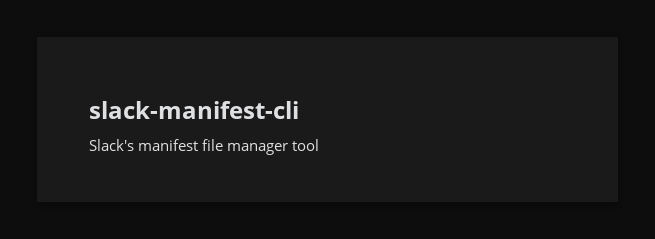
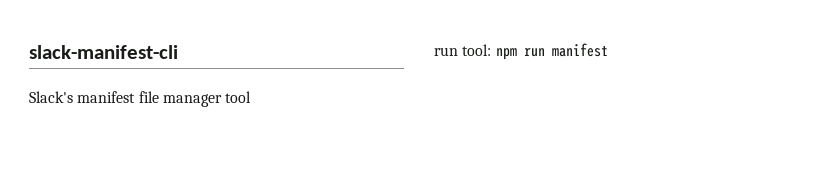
(320, 145) none -> [434,43,608,60] // run tool: npm run manifest

